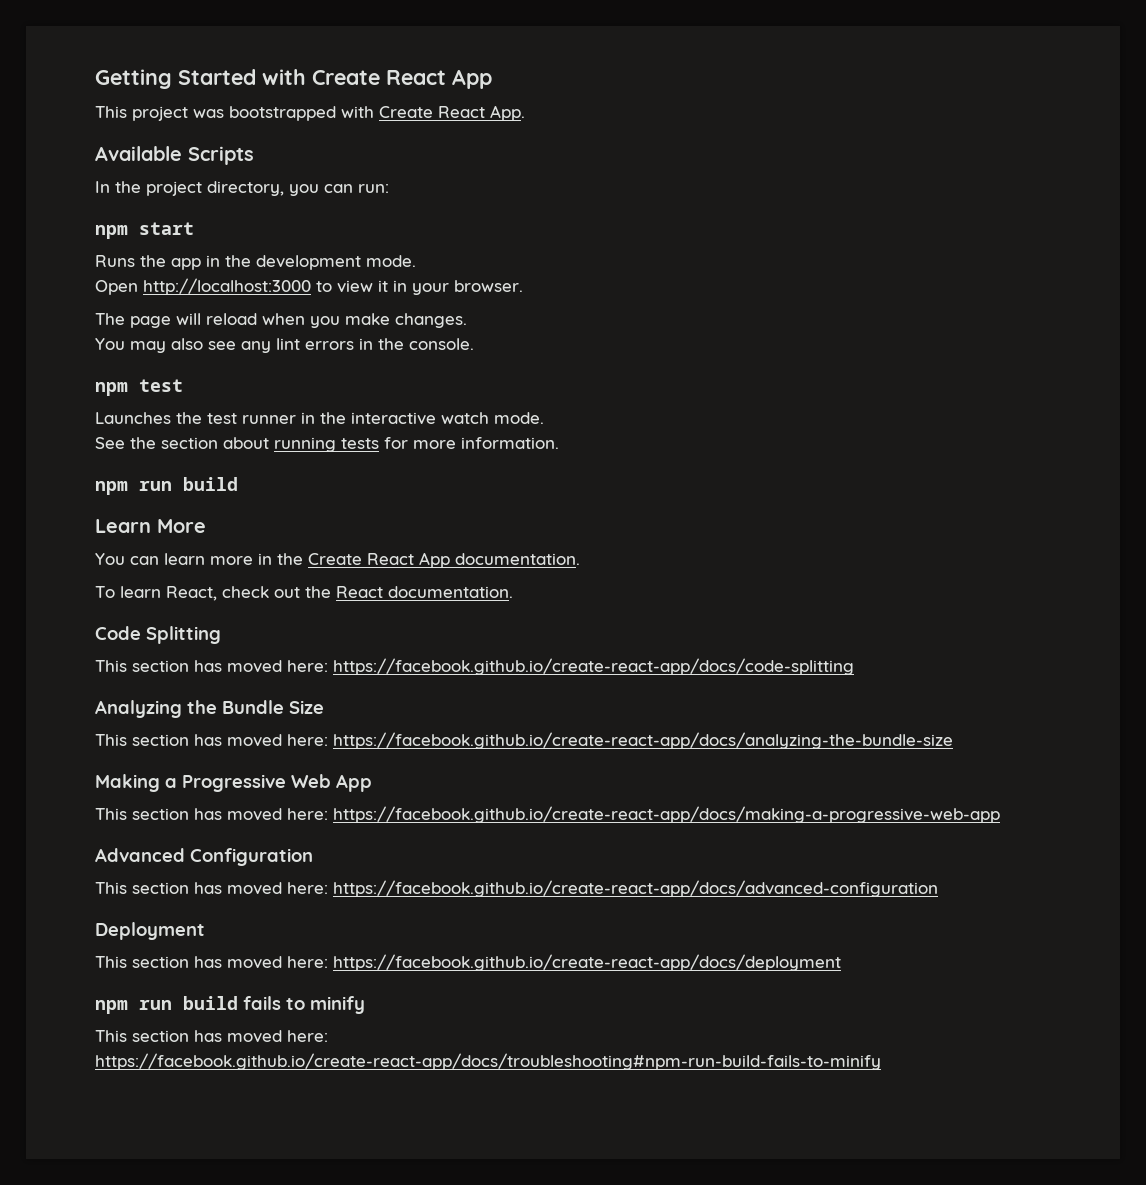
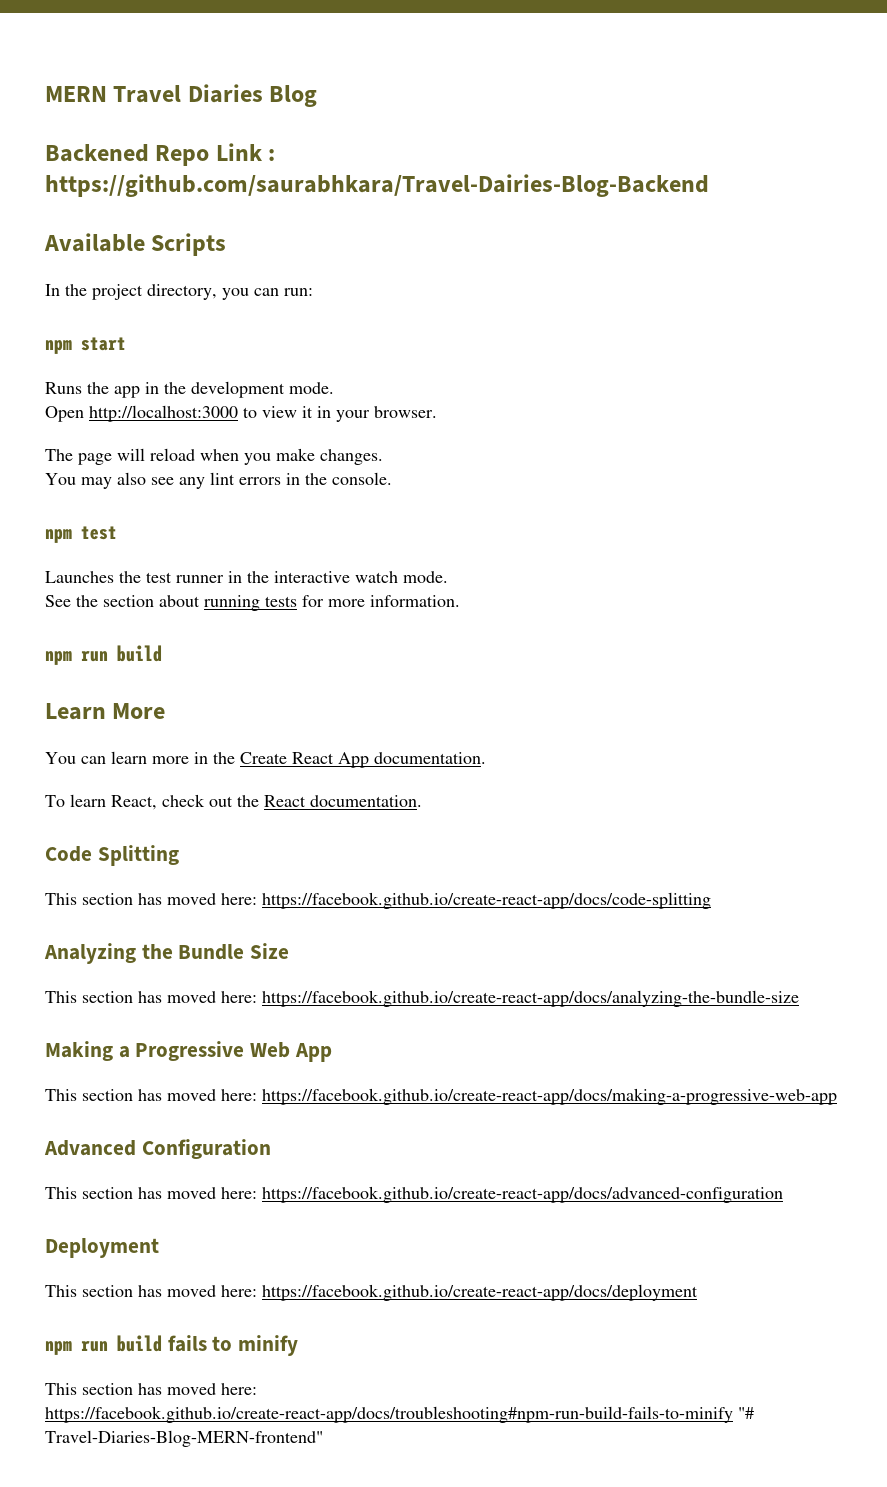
[95,69,492,89] [95,105,525,121] Getting Started with Create React App // This project was bootstrapped with Create React App. -> [45,84,318,107] [45,143,276,166] [45,174,709,197] MERN Travel Diaries Blog // Backened Repo Link : https://github.com/saurabhkara/Travel-Dairies-Blog-Backend
(881, 1061) none -> [738,1407,754,1419] [45,1430,323,1447] "# Travel-Diaries-Blog-MERN-frontend"

